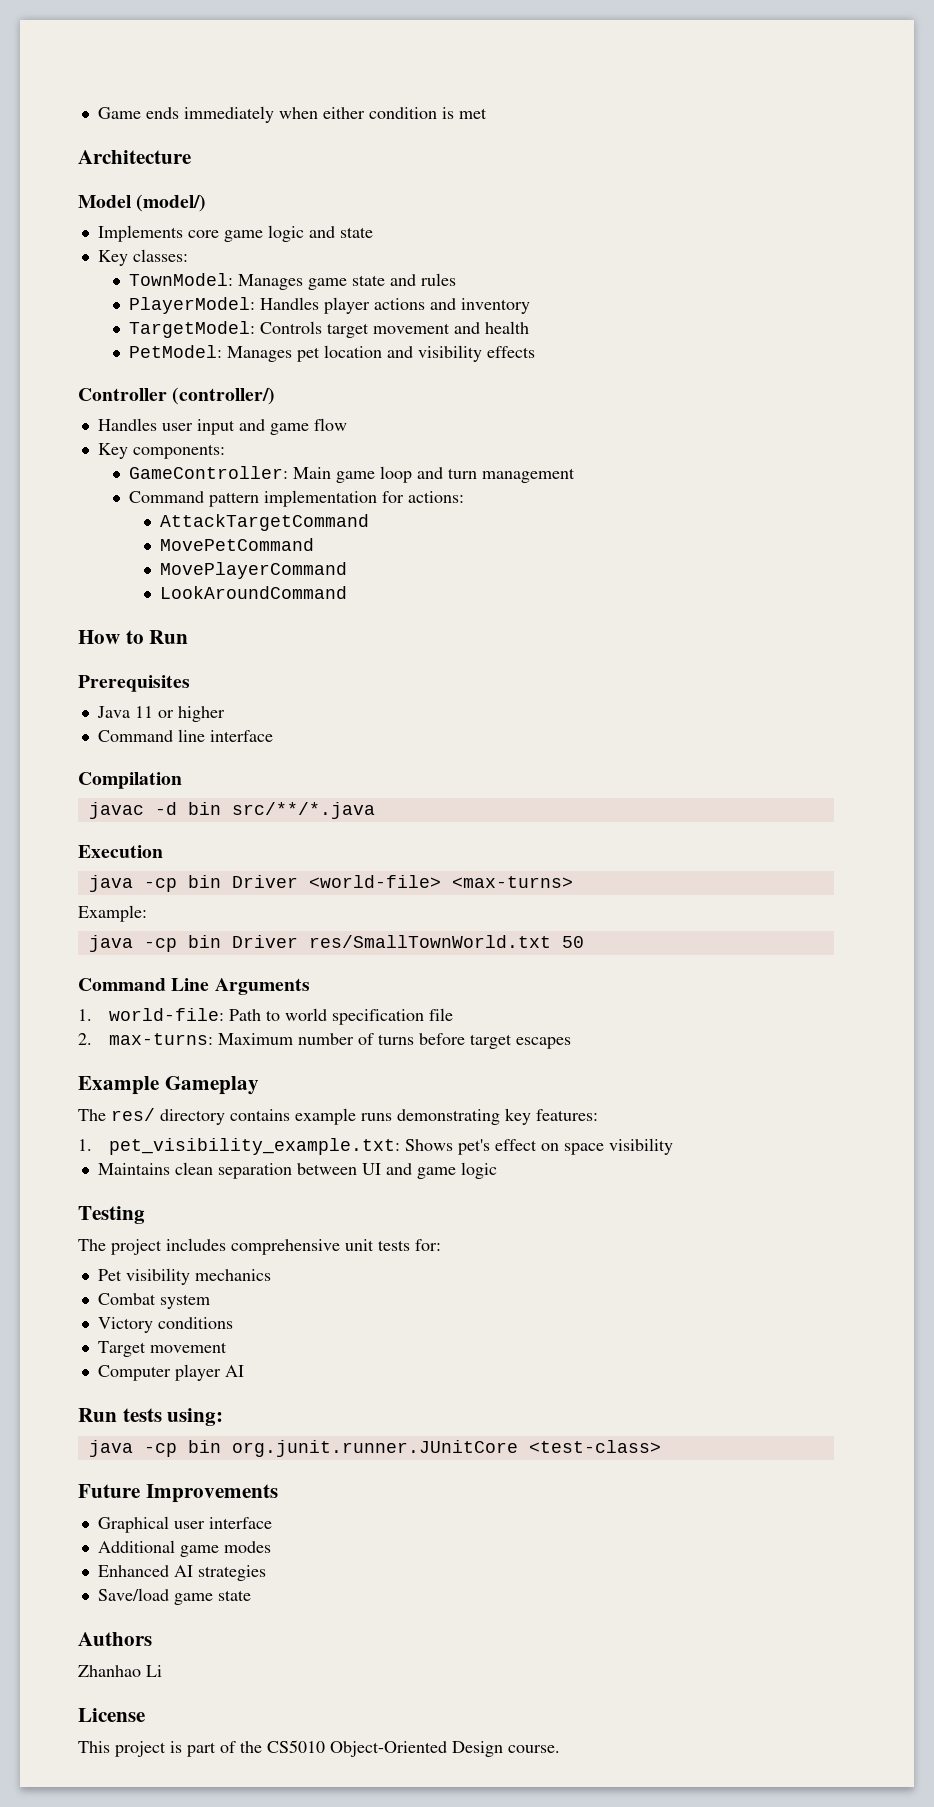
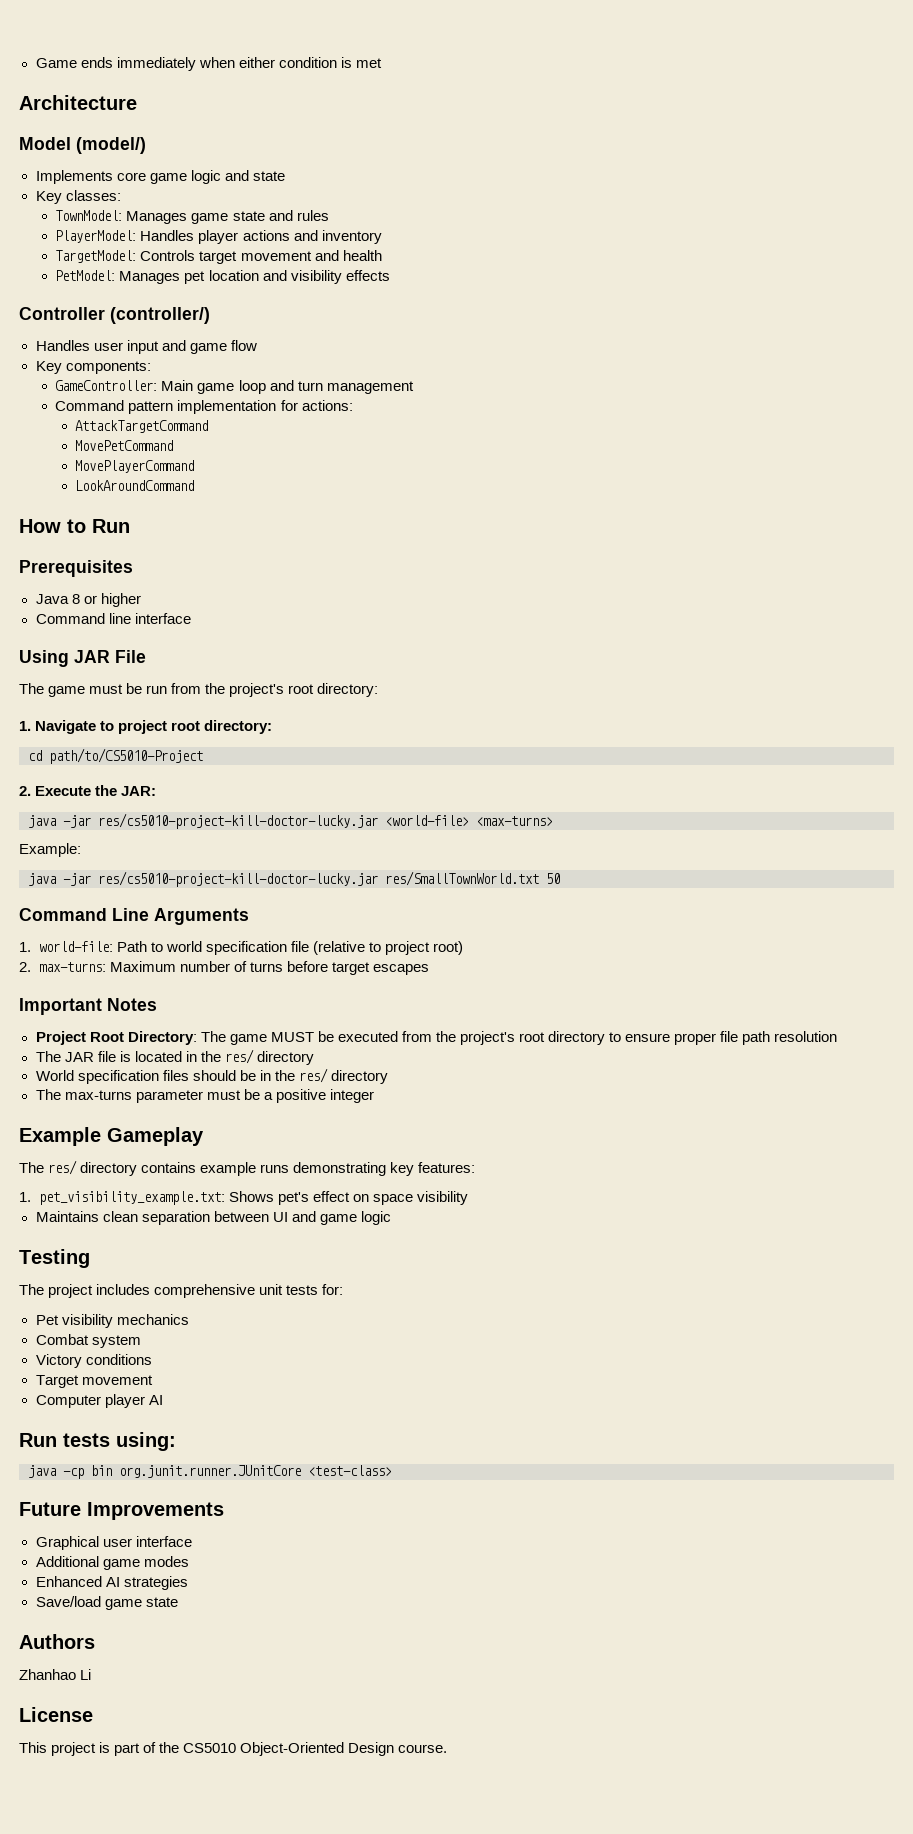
[134,706,153,718] 11 -> [71,594,80,604] 8
[78,772,182,789] [88,802,375,819] [78,845,163,858] [88,875,298,892] Compilation // javac -d bin src/**/*.java // Execution // java -cp bin Driver -> [19,650,146,667] [19,683,379,697] [19,720,273,734] [28,748,203,764] [19,785,157,796] [28,813,378,829] Using JAR File // The game must be run from the project's root directory: // 1. Navigate to project root directory: // cd path/to/CS5010-Project // 2. Execute the JAR: // java -jar res/cs5010-project-kill-doctor-lucky.jar
[143,935,298,952] -cp bin Driver -> [63,871,378,887] -jar res/cs5010-project-kill-doctor-lucky.jar
(453, 1014) none -> [313,941,464,955] (relative to project root)
(571, 1043) none -> [19,998,157,1015] [35,1031,838,1045] [35,1049,314,1065] [35,1068,388,1084] [35,1089,374,1103] // Important Notes // Project Root Directory: The game MUST be executed from the project's root directory to ensure proper file path resolution // The JAR file is located in the res/ directory // World specification files should be in the res/ directory // The max-turns parameter must be a positive integer

